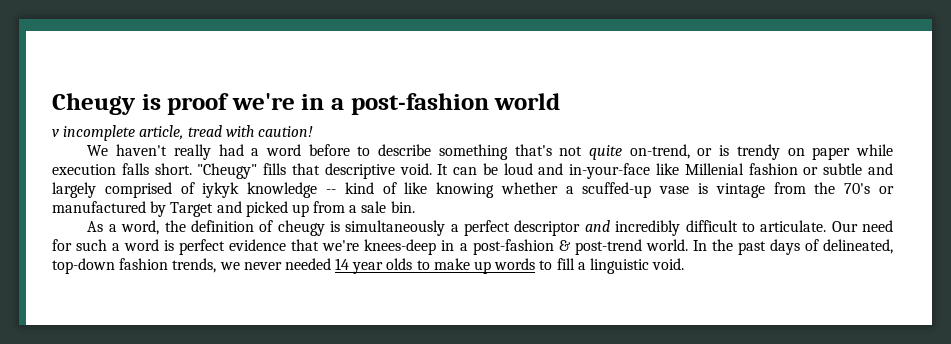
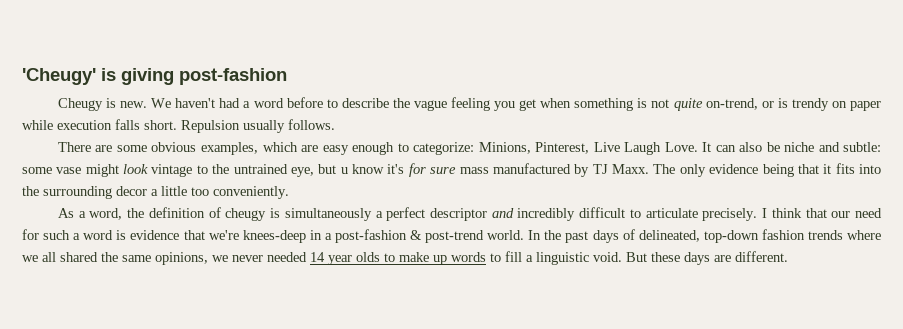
[52,93,561,115] [52,125,313,141] Cheugy is proof we're in a post-fashion world // v incomplete article, tread with caution! // -> [22,68,287,85] [57,98,148,111] 'Cheugy' is giving post-fashion // Cheugy is new.
[173,144,211,160] really -> (216, 103) none
[438,144,552,160] something that's -> [392,97,648,111] the vague feeling you get when something is
[197,163,893,179] [52,182,894,198] [52,201,415,217] "Cheugy" fills that descriptive void. It can be loud and in-your-face like Millenial fashion or subtle and largely comprised of iykyk knowledge -- kind of like knowing whether a scuffed-up vase is vintage from the 70's or manufactured by Target and picked up from a sale bin. -> [181,119,335,133] [57,142,881,155] [22,163,881,177] [22,186,289,199] Repulsion usually follows. // There are some obvious examples, which are easy enough to categorize: Minions, Pinterest, Live Laugh Love. It can also be niche and subtle: some vase might look vintage to the untrained eye, but u know it's for sure mass manufactured by TJ Maxx. The only evidence being that it fits into the surrounding decor a little too conveniently.
[760,220,858,232] articulate. Our -> [645,208,851,221] articulate precisely. I think that our
[179,239,226,255] perfect -> (127, 235) none
[172,258,217,273] trends, -> [807,230,882,240] [22,252,208,265] trends where we all shared the same opinions,
(685, 264) none -> [626,251,788,265] But these days are different.

